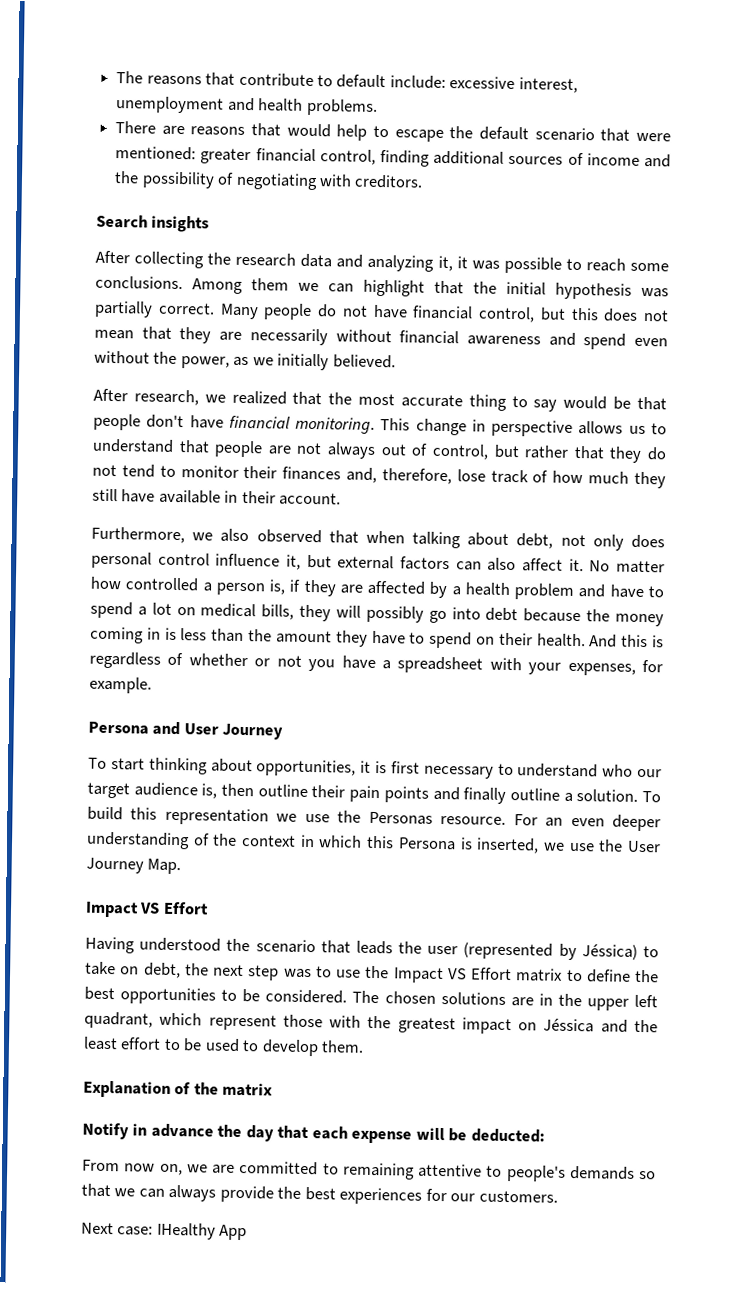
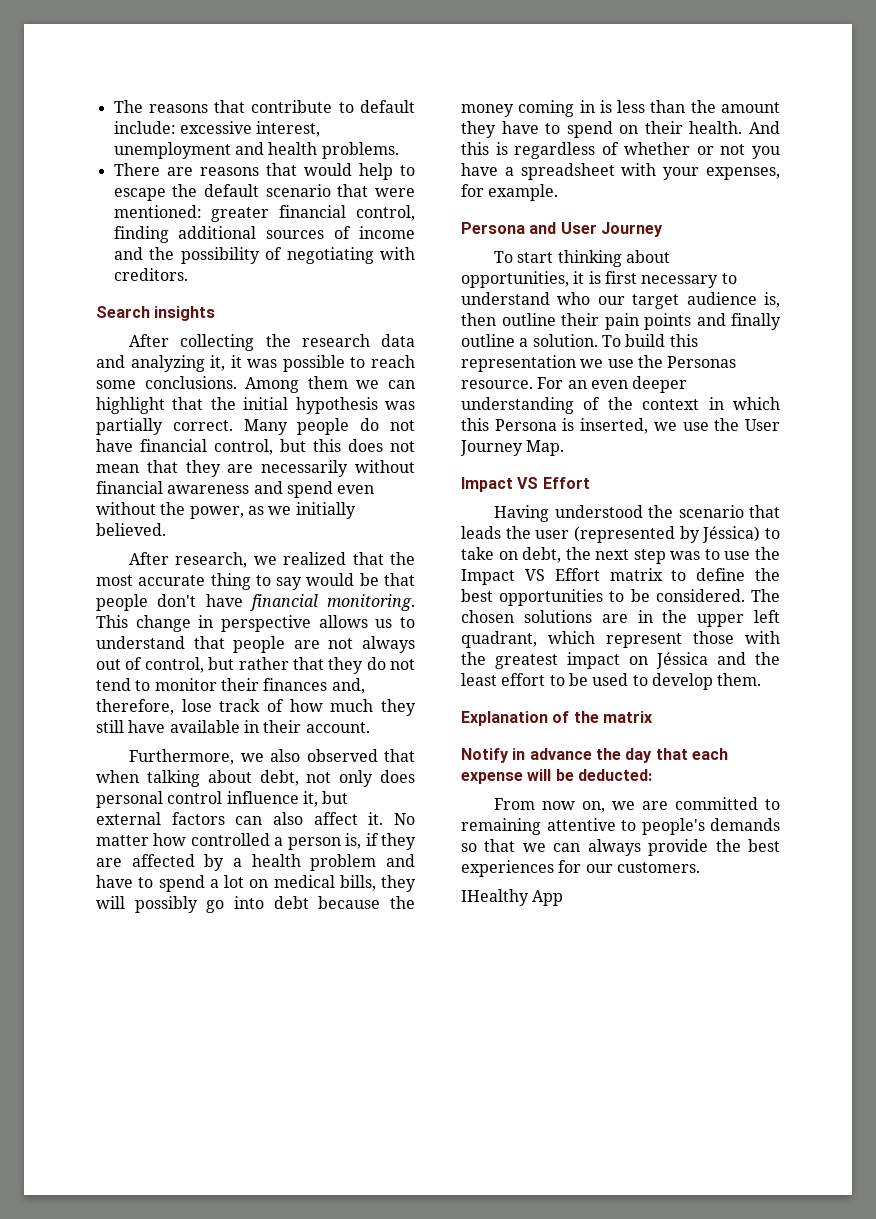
[81,1222,154,1236] Next case: -> (700, 867) none

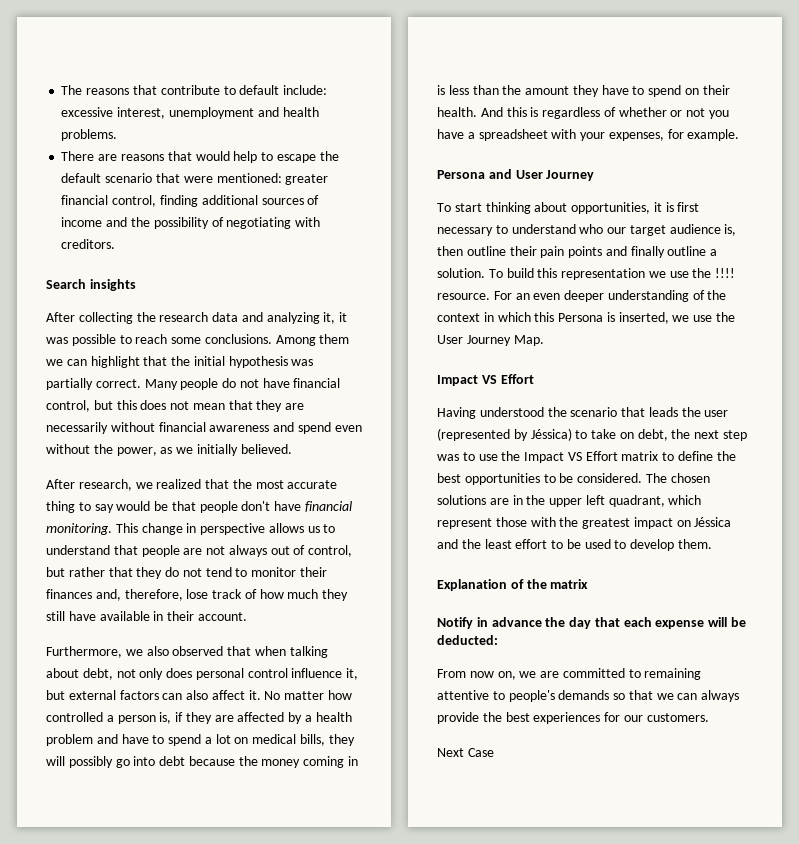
[667,356,737,368] Personas -> [715,268,736,278] !!!!
[461,889,564,906] IHealthy App -> [437,748,494,757] Next Case

